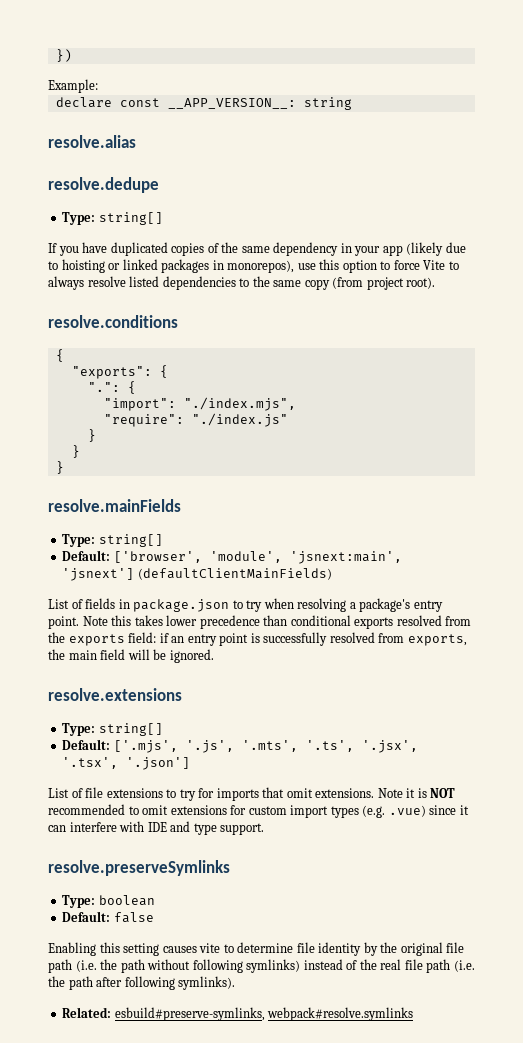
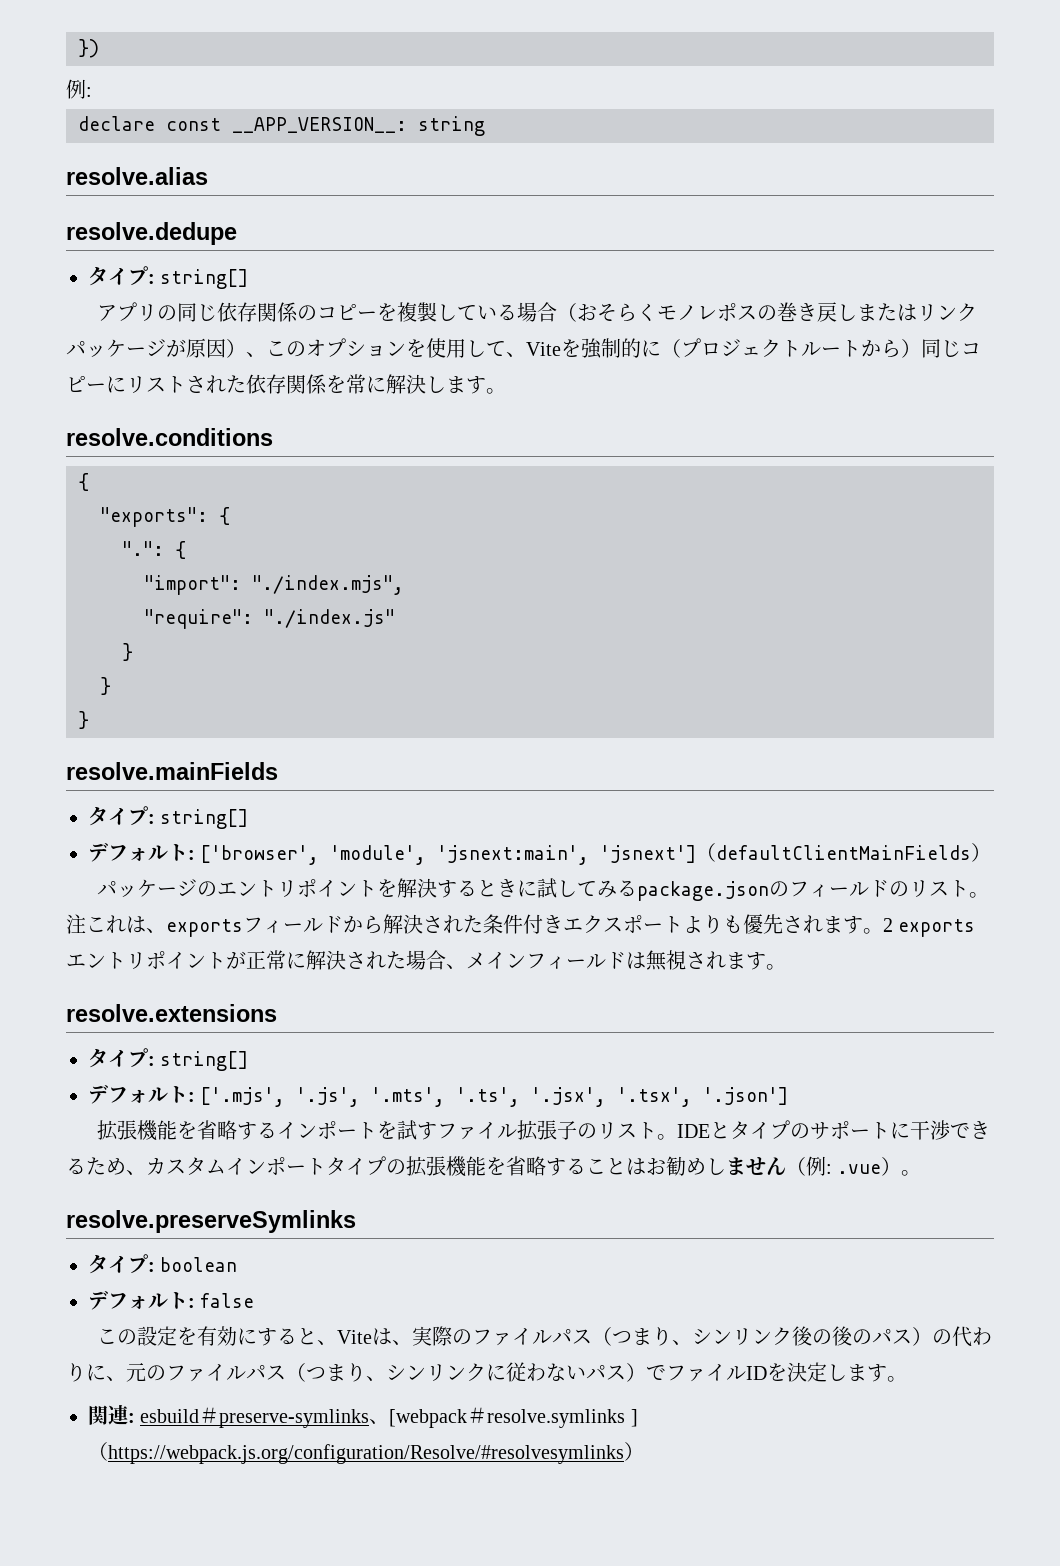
[48,79,98,93] Example: -> [66,79,92,99] 例:
[62,212,163,225] [48,242,466,256] [48,259,459,273] [48,276,436,290] Type: string[] // If you have duplicated copies of the same dependency in your app (likely due to hoisting or linked packages in monorepos), use this option to force Vite to always resolve listed dependencies to the same copy (from project root). -> [88,266,249,289] [97,302,978,322] [66,338,981,359] [66,374,506,394] タイプ: string[] // アプリの同じ依存関係のコピーを複製している場合（おそらくモノレポスの巻き戻しまたはリンクパッケージが原因）、このオプションを使用して、Viteを強制的に（プロジェクトルートから）同じコピーにリストされた依存関係を常に解決します。
[62,534,163,547] [62,550,111,561] Type: string[] // Default: -> [88,806,249,829] [88,842,195,862] タイプ: string[] // デフォルト:
[137,568,332,580] [48,598,443,612] [48,615,472,629] [48,632,467,646] [48,649,214,663] (defaultClientMainFields) // List of fields in package.json to try when resolving a package's entry point. Note this takes lower precedence than conditional exports resolved from the exports field: if an entry point is successfully resolved from exports, the main field will be ignored. -> [696,843,992,862] [97,878,990,901] [66,914,976,937] [66,950,786,971] （defaultClientMainFields） // パッケージのエントリポイントを解決するときに試してみるpackage.jsonのフィールドのリスト。注これは、exportsフィールドから解決された条件付きエクスポートよりも優先されます。2 exportsエントリポイントが正常に解決された場合、メインフィールドは無視されます。
[62,723,163,736] [62,739,111,750] Type: string[] // Default: -> [88,1048,249,1071] [88,1084,195,1104] タイプ: string[] // デフォルト:
[48,787,456,801] [48,804,469,818] [48,821,265,835] List of file extensions to try for imports that omit extensions. Note it is NOT recommended to omit extensions for custom import types (e.g. .vue) since it can interfere with IDE and type support. -> [97,1120,991,1141] [66,1156,922,1177] 拡張機能を省略するインポートを試すファイル拡張子のリスト。IDEとタイプのサポートに干渉できるため、カスタムインポートタイプの拡張機能を省略することはお勧めしません（例: .vue）。
[62,895,96,908] Type: -> [88,1254,155,1274] タイプ:
[62,911,154,923] [48,942,465,956] [48,959,475,973] [48,976,236,990] [62,1007,414,1021] Default: false // Enabling this setting causes vite to determine file identity by the original file path (i.e. the path without following symlinks) instead of the real file path (i.e. the path after following symlinks). // Related: esbuild#preserve-symlinks, webpack#resolve.symlinks -> [88,1290,255,1310] [97,1326,993,1347] [66,1362,907,1382] [88,1404,638,1428] [88,1442,644,1464] デフォルト: false // この設定を有効にすると、Viteは、実際のファイルパス（つまり、シンリンク後の後のパス）の代わりに、元のファイルパス（つまり、シンリンクに従わないパス）でファイルIDを決定します。 // 関連: esbuild＃preserve-symlinks、[webpack＃resolve.symlinks ]（https://webpack.js.org/configuration/Resolve/#resolvesymlinks）

